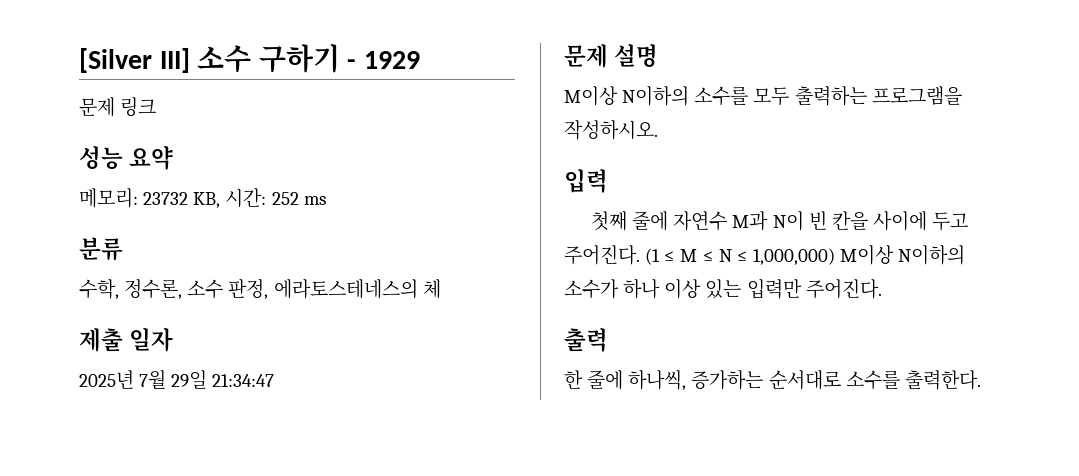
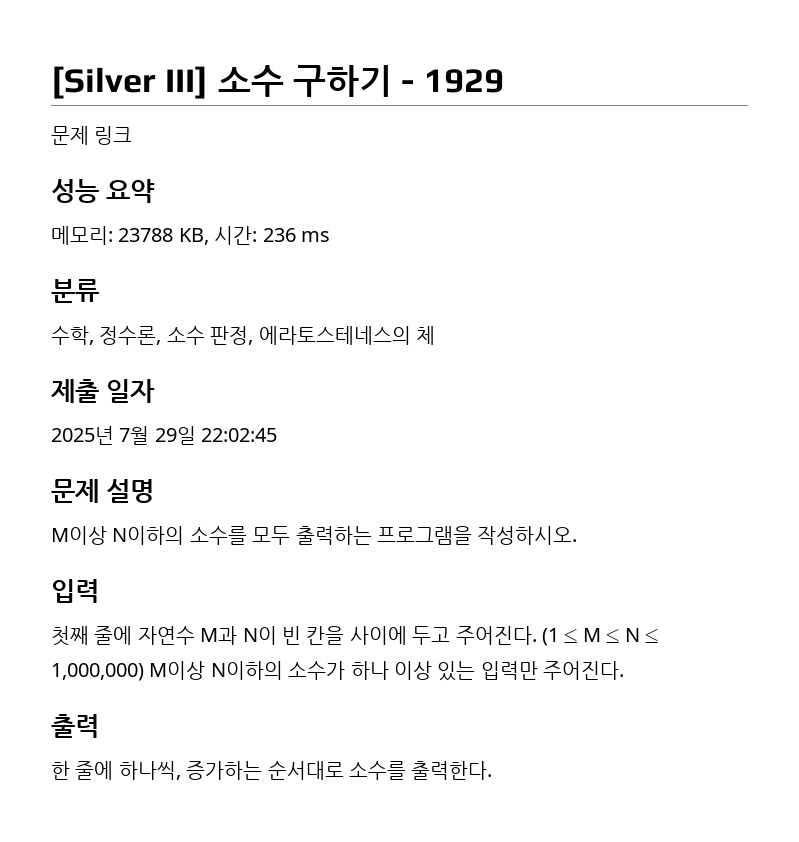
[143,192,189,205] 23732 -> [118,228,174,242] 23788
[271,192,299,205] 252 -> [262,228,296,242] 236
[212,374,275,387] 21:34:47 -> [201,428,278,442] 22:02:45

